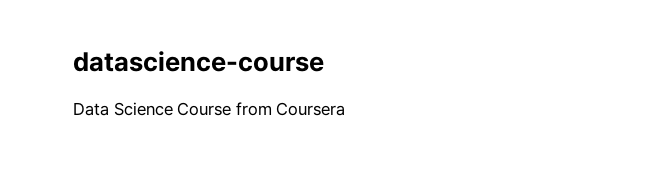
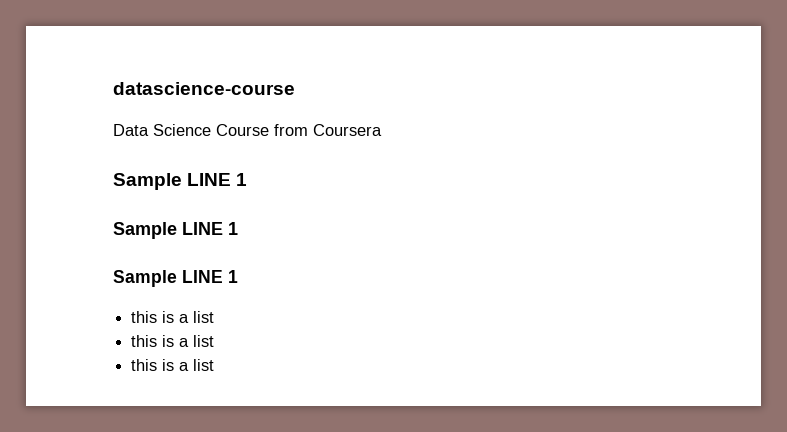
(346, 109) none -> [113,173,248,190] [113,222,238,239] [113,270,238,287] [131,311,215,323] [131,335,215,347] [131,359,215,371] // Sample LINE 1 // Sample LINE 1 // Sample LINE 1 // this is a list // this is a list // this is a list

